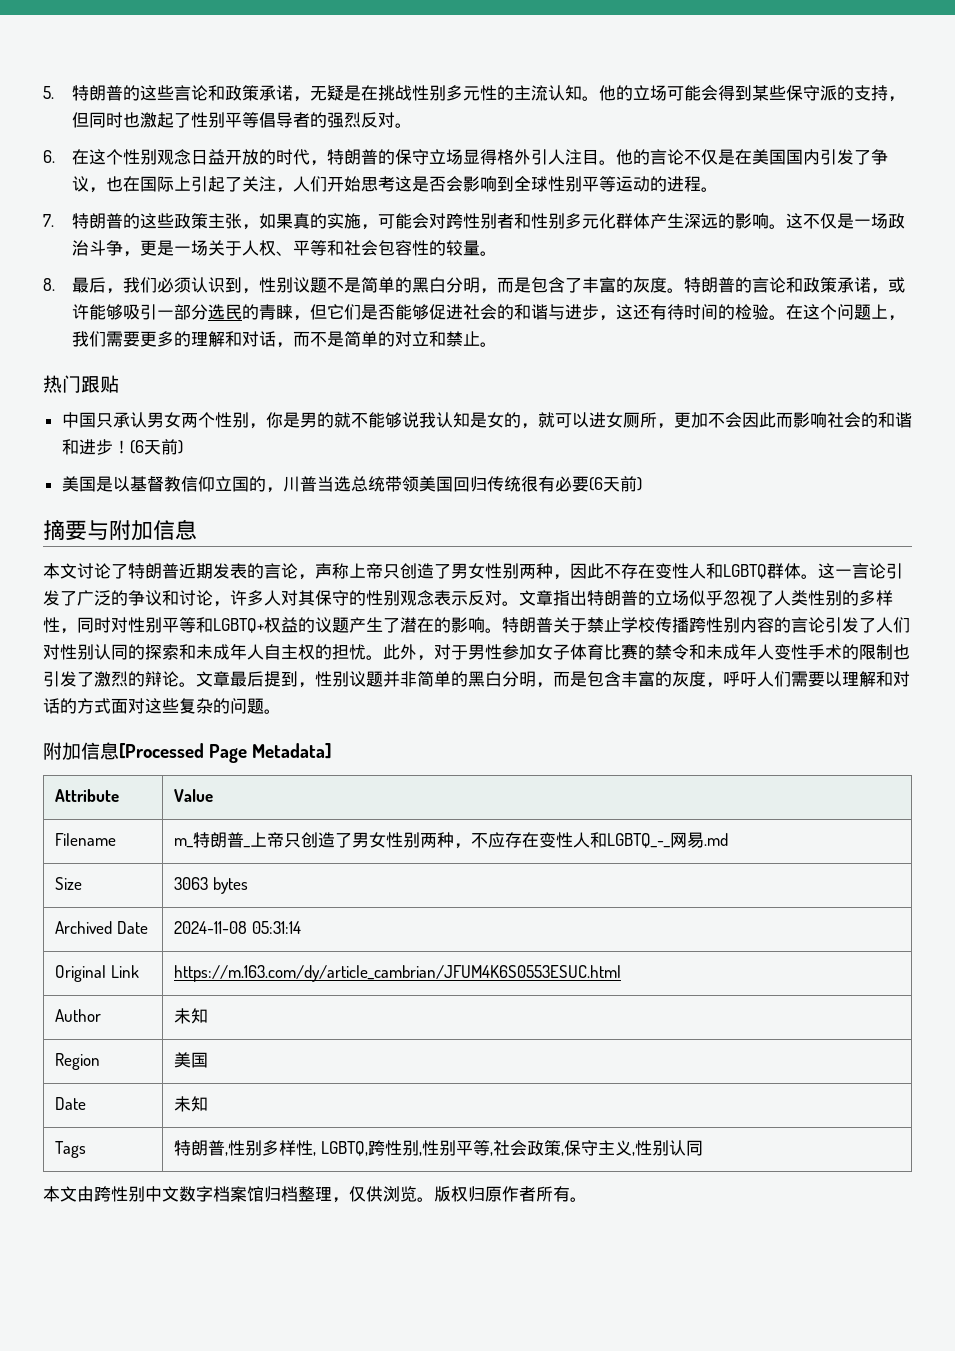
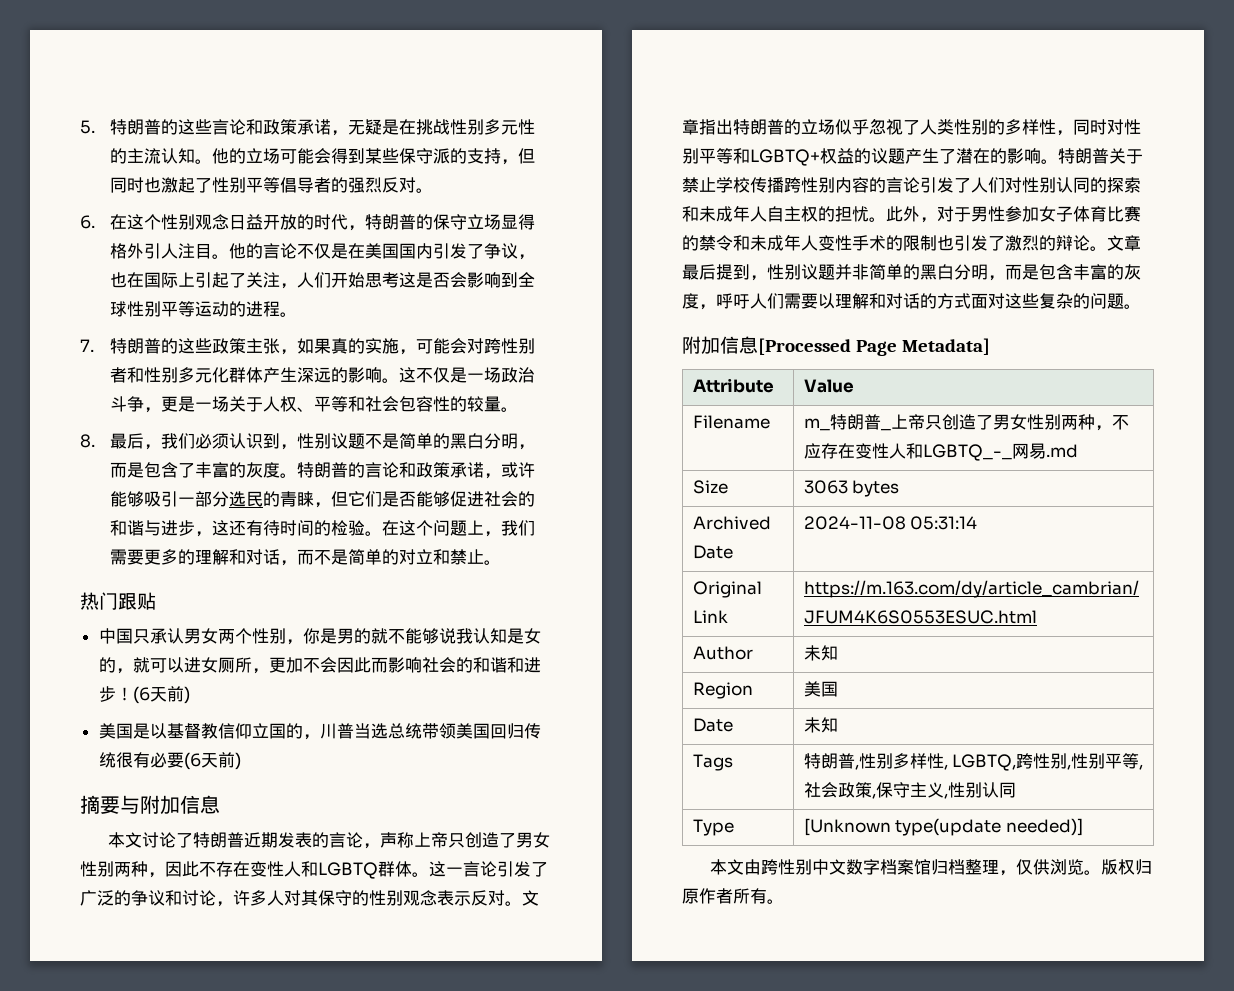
(703, 1148) none -> [692,819,734,836] [803,818,1083,836] // Type | [Unknown type(update needed)]

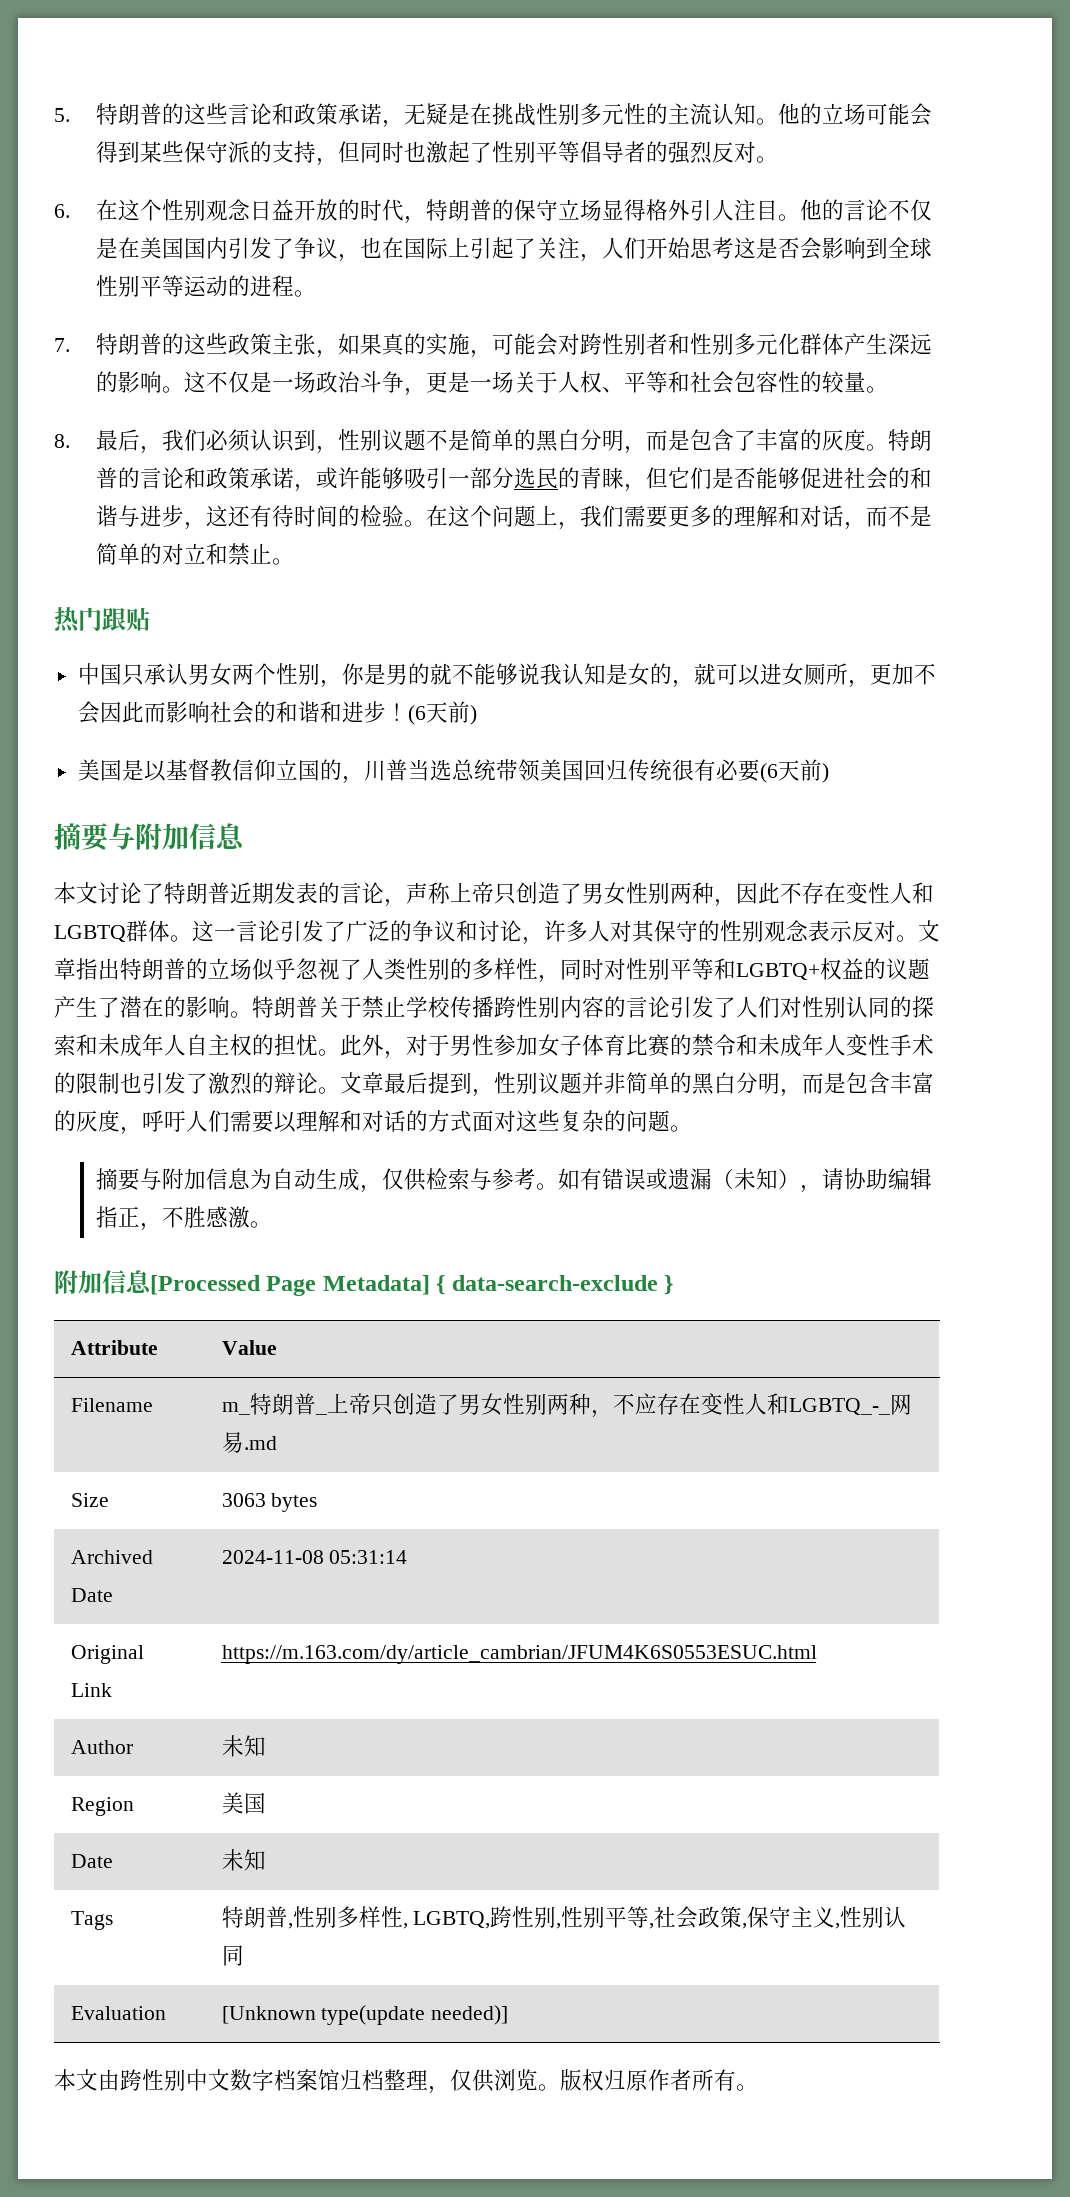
(1141, 306) none -> [95,1168,932,1193] [95,1206,272,1231] // 摘要与附加信息为自动生成，仅供检索与参考。如有错误或遗漏（未知），请协助编辑指正，不胜感激。
(991, 346) none -> [436,1275,674,1295] { data-search-exclude }
[692,819,734,836] Type -> [70,2006,166,2020] Evaluation

